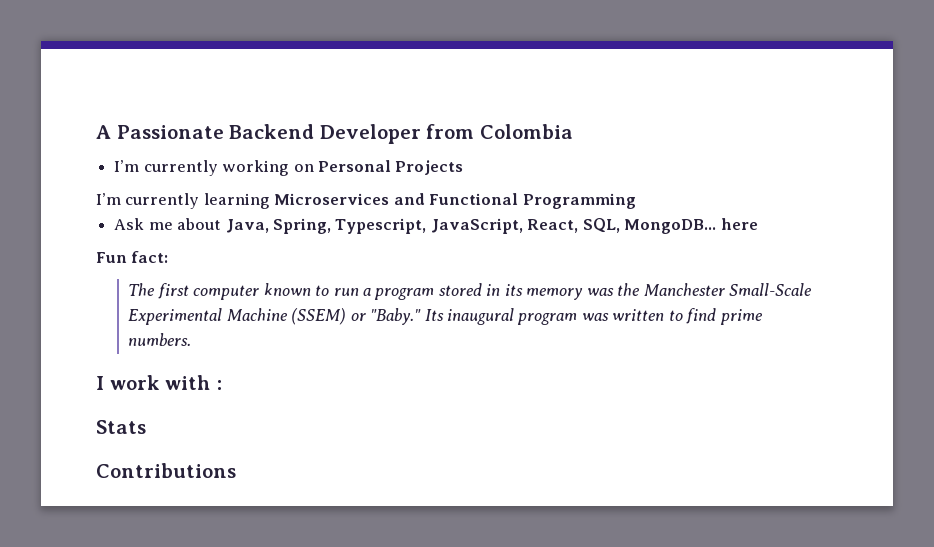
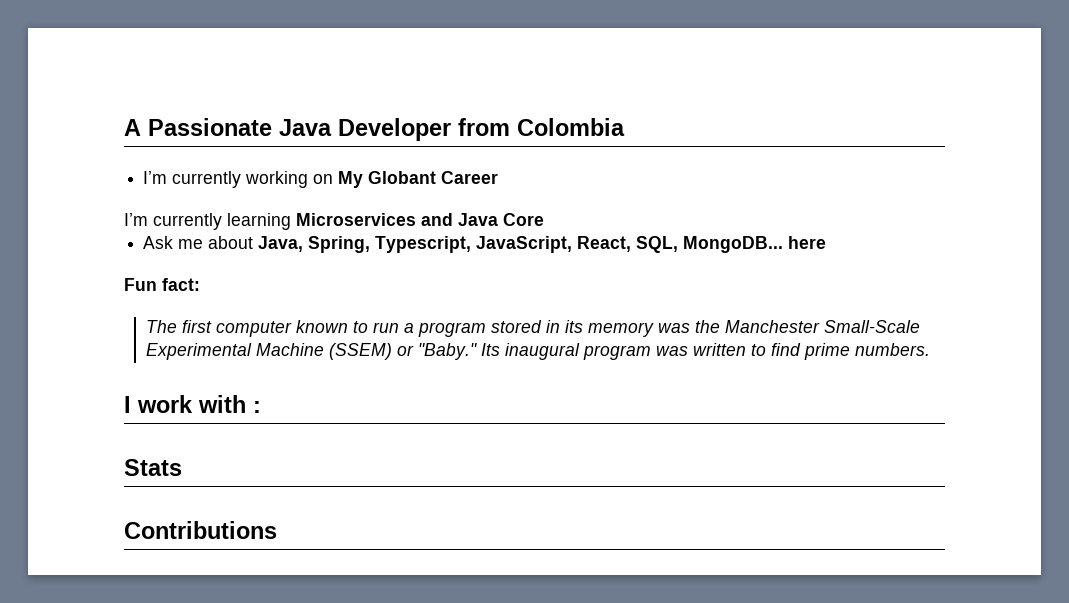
[229,124,315,139] Backend -> [279,119,332,136] Java
[317,160,464,175] Personal Projects -> [338,171,499,188] My Globant Career
[429,193,636,209] Functional Programming -> [458,213,544,226] Java Core

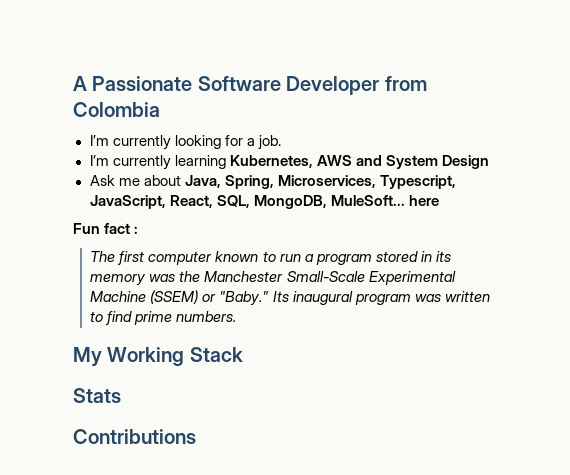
[279,119,332,136] Java -> [197,76,281,91] Software
[245,171,499,188] [124,213,544,230] working on My Globant Career // I’m currently learning Microservices and Java Core -> [174,135,281,150] [89,155,489,170] looking for a job. // I’m currently learning Kubernetes, AWS and System Design
(371, 244) none -> [277,175,376,188] Microservices,
[683,236,784,253] MongoDB... -> [253,195,405,209] MongoDB, MuleSoft...
[162,278,200,291] fact: -> [104,223,139,234] fact :
[124,395,261,413] I work with : -> [73,347,243,367] My Working Stack

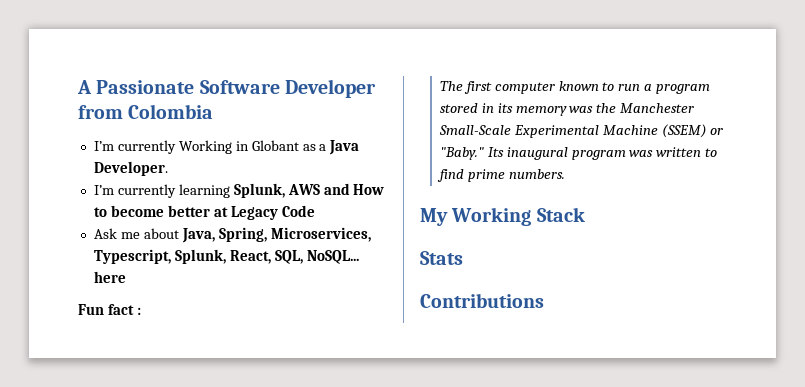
[174,135,281,150] looking for a job. -> [178,140,360,155] [93,161,168,176] Working in Globant as a Java Developer.
[229,155,313,168] Kubernetes, -> [233,183,285,198] Splunk,
[385,155,489,169] System Design -> [353,184,385,195] [93,205,315,220] How to become better at Legacy Code
[89,195,166,209] JavaScript, -> [174,249,226,264] Splunk,
[253,195,405,209] MongoDB, MuleSoft... -> [306,250,359,264] NoSQL...

